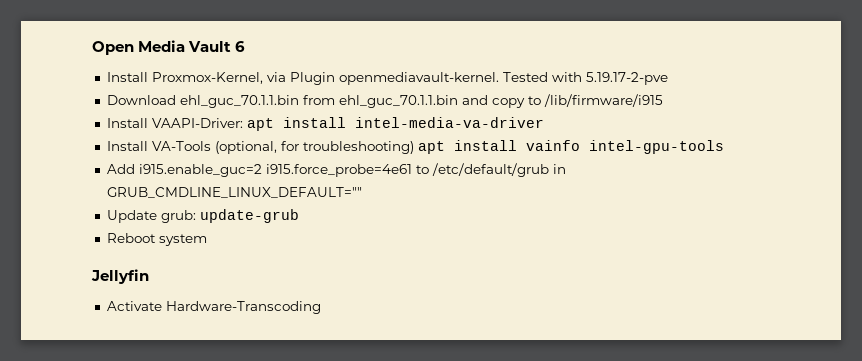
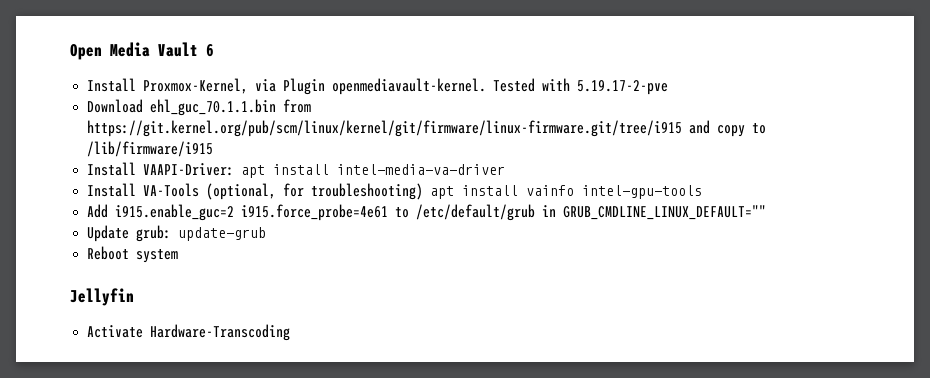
[338,95,458,108] ehl_guc_70.1.1.bin -> [87,120,683,137] https://git.kernel.org/pub/scm/linux/kernel/git/firmware/linux-firmware.git/tree/i915

